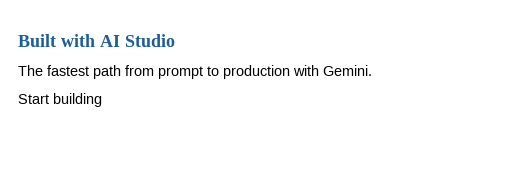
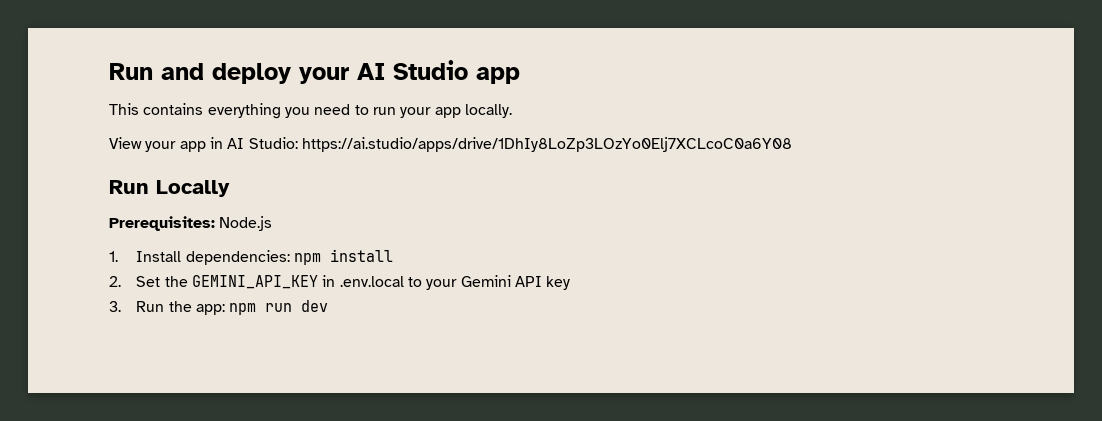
[18,34,175,47] [18,65,372,79] [18,93,102,107] Built with AI Studio // The fastest path from prompt to production with Gemini. // Start building -> [109,60,520,84] [109,103,512,119] [109,137,792,152] [109,180,230,197] [109,216,273,231] [109,249,393,265] [109,275,571,290] [109,300,329,315] Run and deploy your AI Studio app // This contains everything you need to run your app locally. // View your app in AI Studio: https://ai.studio/apps/drive/1DhIy8LoZp3LOzYo0Elj7XCLcoC0a6Y08 // Run Locally // Prerequisites: Node.js // 1. Install dependencies: npm install // 2. Set the GEMINI_API_KEY in .env.local to your Gemini API key // 3. Run the app: npm run dev

